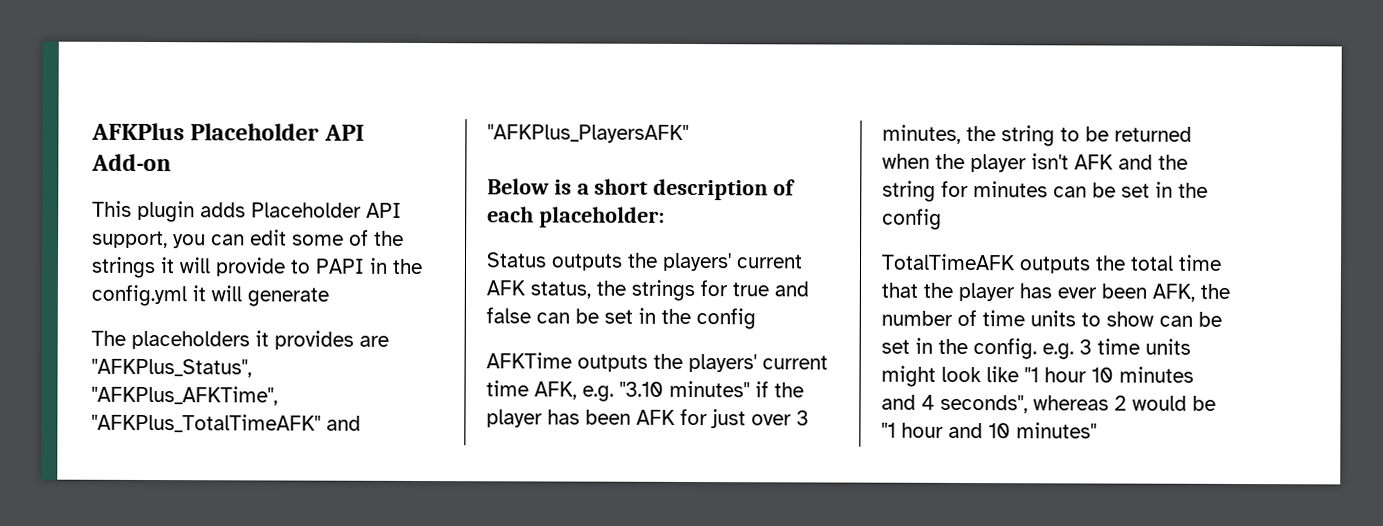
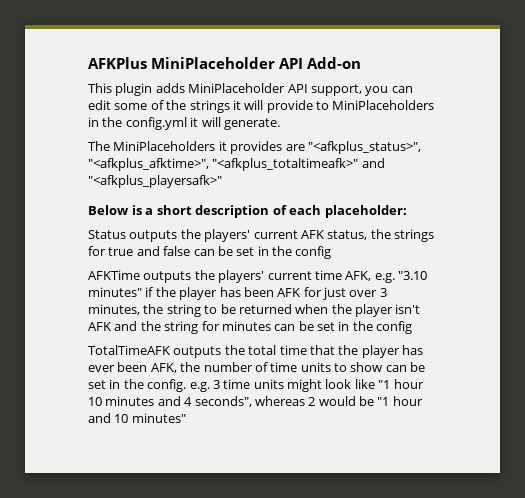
[190,123,320,141] Placeholder -> [151,57,275,69] MiniPlaceholder
[251,202,362,218] Placeholder -> [188,83,286,93] MiniPlaceholder
[315,258,365,274] PAPI -> [332,100,435,110] MiniPlaceholders
[247,287,329,307] generate -> [223,118,280,130] generate.
[131,330,250,350] placeholders -> [113,141,216,151] MiniPlaceholders
[91,358,252,378] [91,385,278,406] [91,413,361,433] [487,124,689,143] "AFKPlus_Status", "AFKPlus_AFKTime", "AFKPlus_TotalTimeAFK" and "AFKPlus_PlayersAFK" -> [307,141,421,154] [88,158,385,171] [88,175,222,188] "<afkplus_status>", "<afkplus_afktime>", "<afkplus_totaltimeafk>" and "<afkplus_playersafk>"

